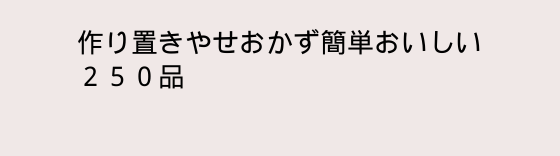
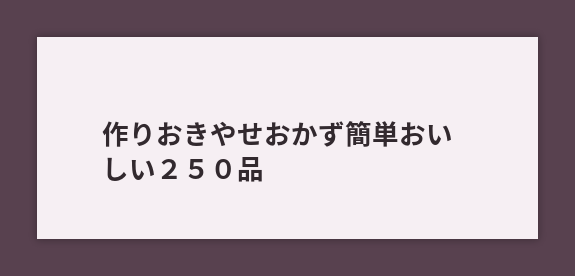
[131,30,158,54] 置 -> [156,122,183,146] お

